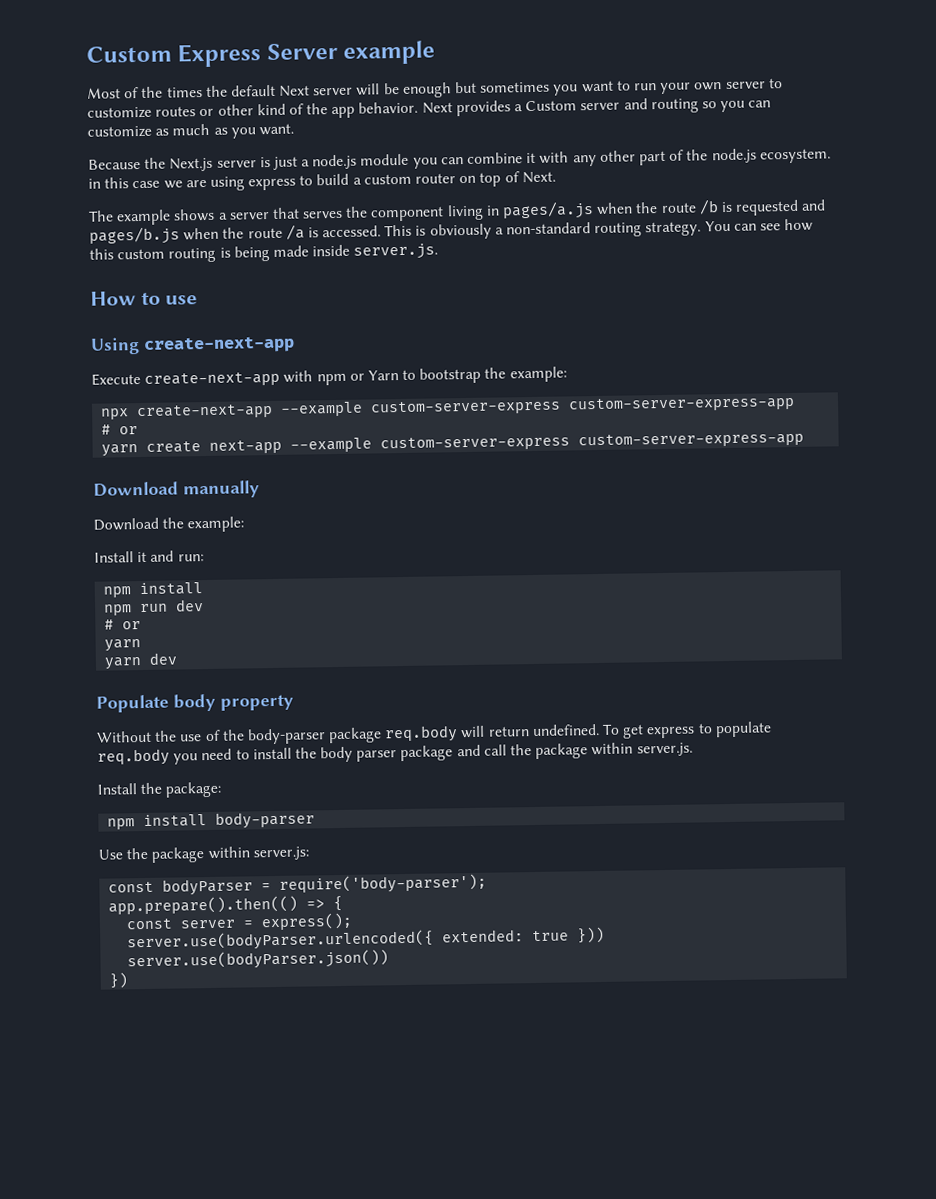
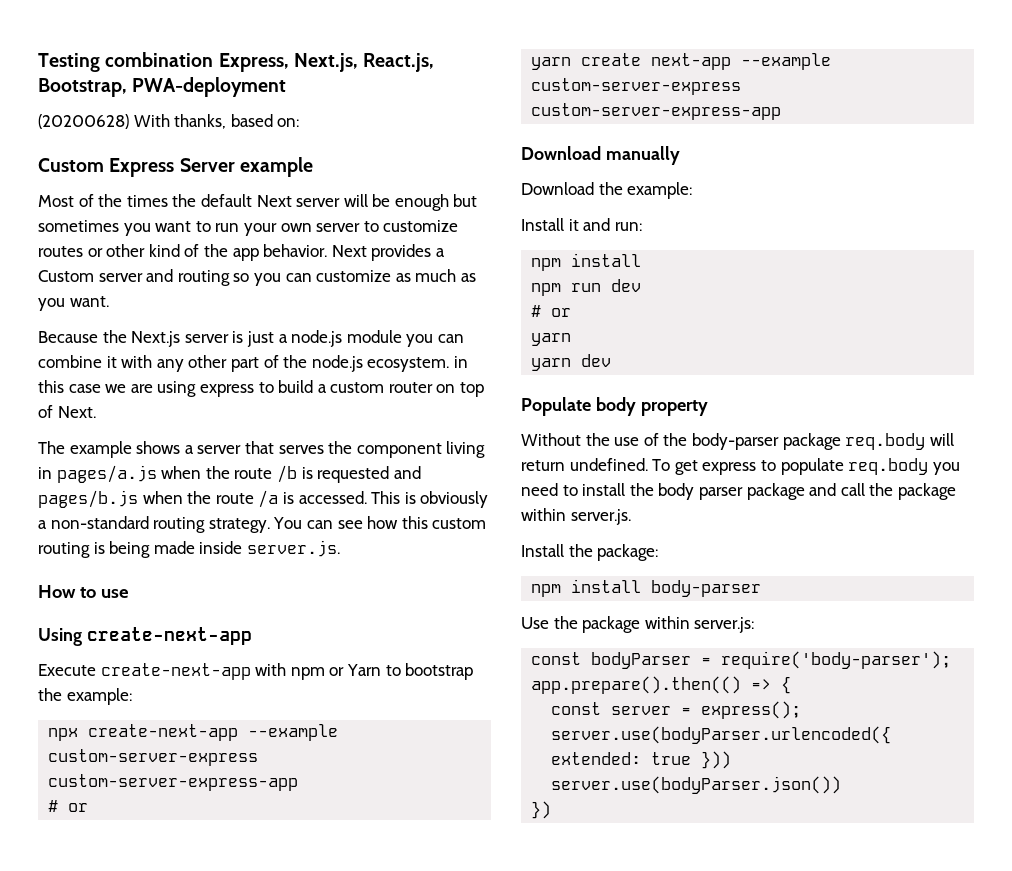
(86, 54) none -> [38,52,435,72] [38,77,287,97] [38,114,300,129] Testing combination Express, Next.js, React.js, Bootstrap, PWA-deployment // (20200628) With thanks, based on: //

